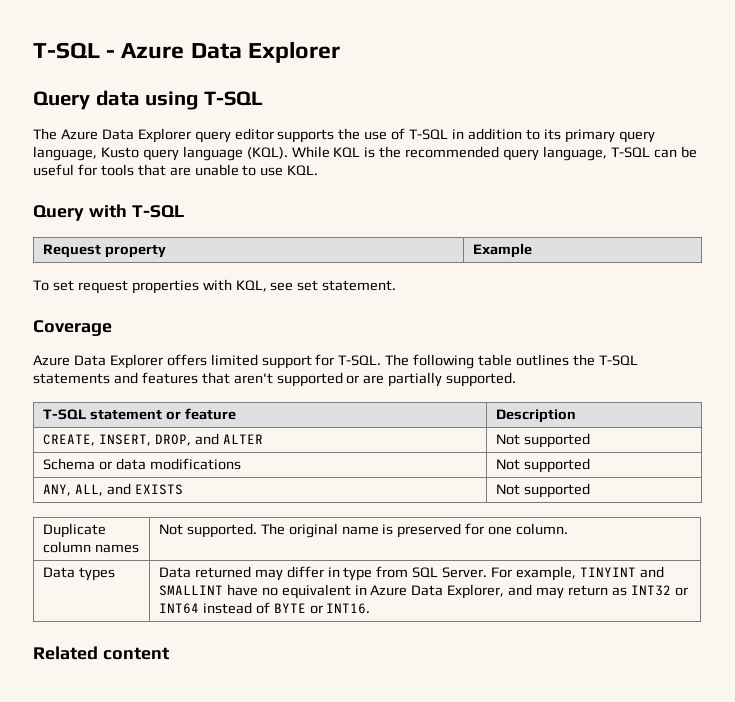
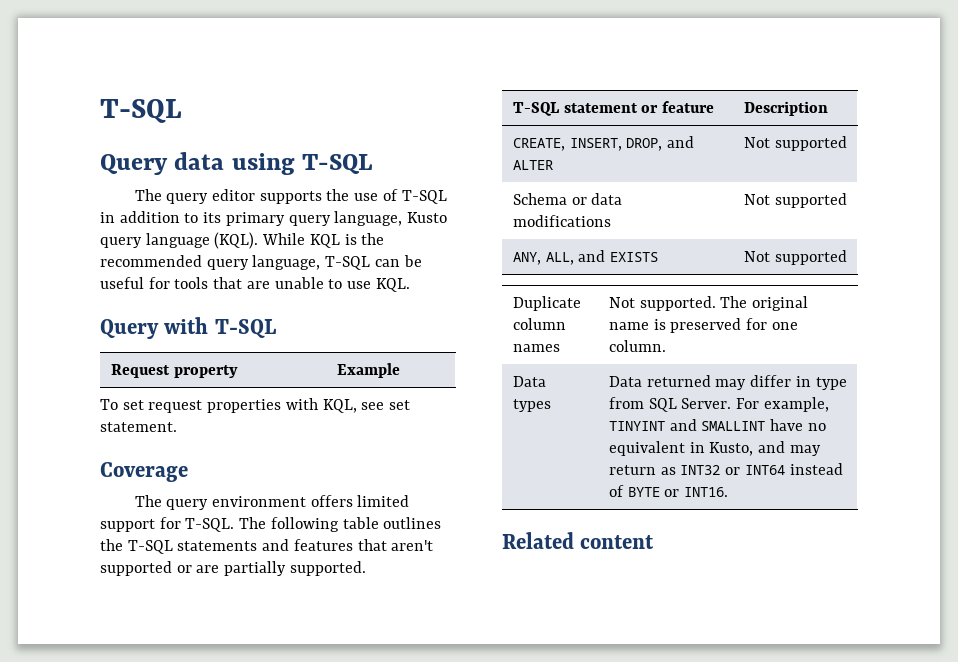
[33,41,340,63] T-SQL - Azure Data Explorer -> [100,99,181,123] T-SQL
[60,128,191,143] Azure Data Explorer -> (162, 195) none
[33,354,163,369] Azure Data Explorer -> [134,495,307,510] The query environment
[370,584,505,599] Azure Data Explorer, -> [709,442,754,456] Kusto,

